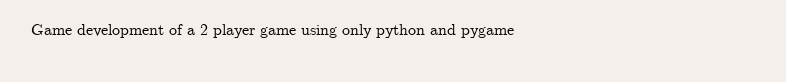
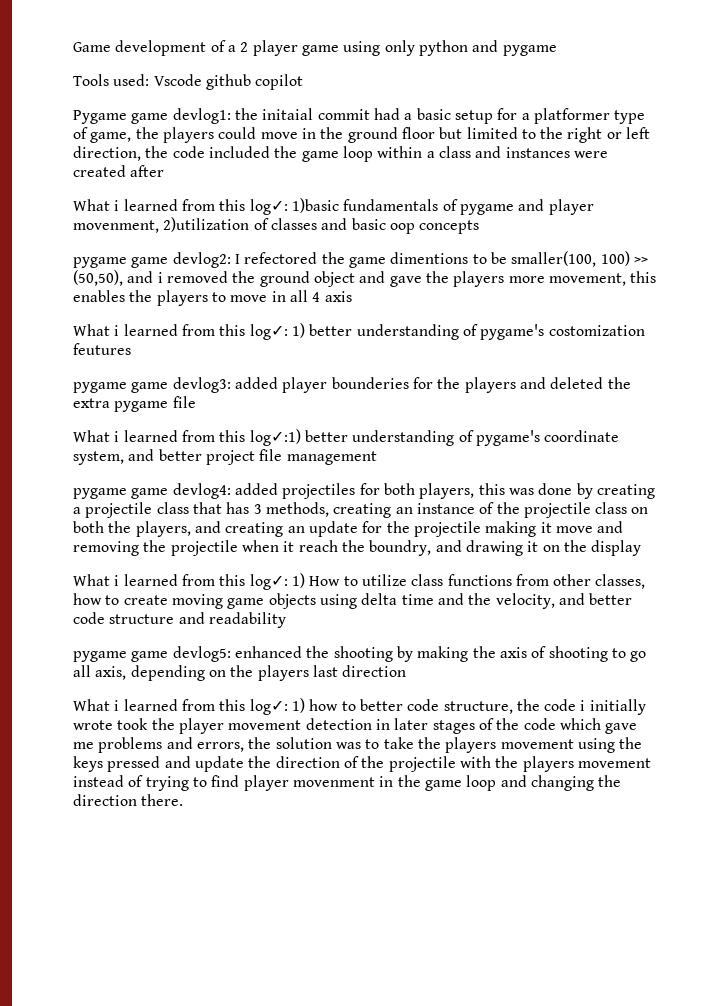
(514, 32) none -> [73,74,304,90] [73,108,646,124] [73,127,651,143] [73,146,608,162] [73,165,165,177] [73,198,594,215] [73,217,480,234] [73,251,648,268] [73,270,657,287] [73,290,352,306] [73,323,645,340] [73,343,131,355] [73,377,631,393] [73,396,196,412] [73,429,620,446] [73,449,377,465] [73,483,655,499] [73,502,649,518] [73,521,624,537] [73,540,642,556] [73,573,646,590] [73,593,633,609] [73,612,286,628] [73,646,647,662] [73,665,407,681] [73,698,646,715] [73,718,638,734] [73,737,643,753] [73,756,651,772] [73,775,622,791] [73,794,184,806] // Tools used: Vscode github copilot // Pygame game devlog1: the initaial commit had a basic setup for a platformer type of game, the players could move in the ground floor but limited to the right or left direction, the code included the game loop within a class and instances were created after // What i learned from this log✓: 1)basic fundamentals of pygame and player movenment, 2)utilization of classes and basic oop concepts // pygame game devlog2: I refectored the game dimentions to be smaller(100, 100) >> (50,50), and i removed the ground object and gave the players more movement, this enables the players to move in all 4 axis // What i learned from this log✓: 1) better understanding of pygame's costomization feutures // pygame game devlog3: added player bounderies for the players and deleted the extra pygame file // What i learned from this log✓:1) better understanding of pygame's coordinate system, and better project file management // pygame game devlog4: added projectiles for both players, this was done by creating a projectile class that has 3 methods, creating an instance of the projectile class on both the players, and creating an update for the projectile making it move and removing the projectile when it reach the boundry, and drawing it on the display // What i learned from this log✓: 1) How to utilize class functions from other classes, how to create moving game objects using delta time and the velocity, and better code structure and readability // pygame game devlog5: enhanced the shooting by making the axis of shooting to go all axis, depending on the players last direction // What i learned from this log✓: 1) how to better code structure, the code i initially wrote took the player movement detection in later stages of the code which gave me problems and errors, the solution was to take the players movement using the keys pressed and update the direction of the projectile with the players movement instead of trying to find player movenment in the game loop and changing the direction there.

